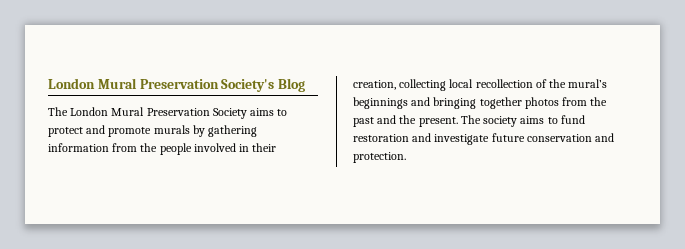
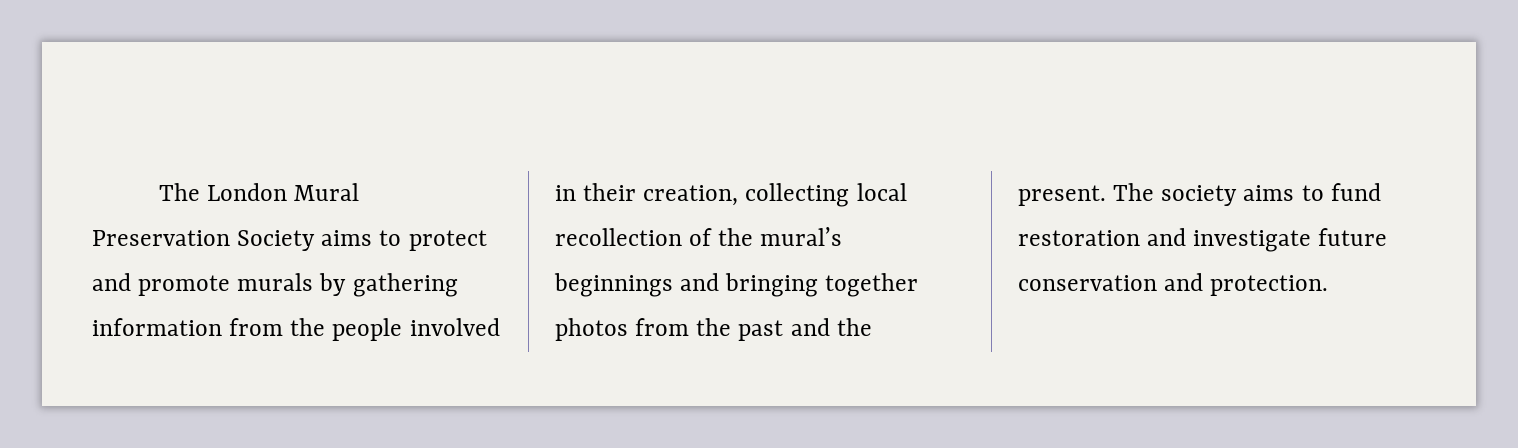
[48,78,306,92] London Mural Preservation Society's Blog // -> (158, 192) none

